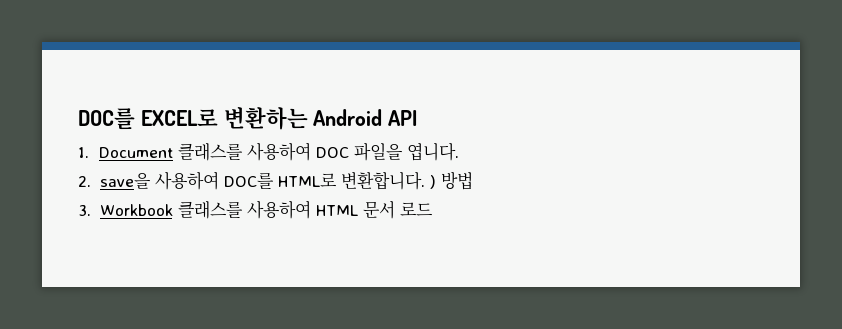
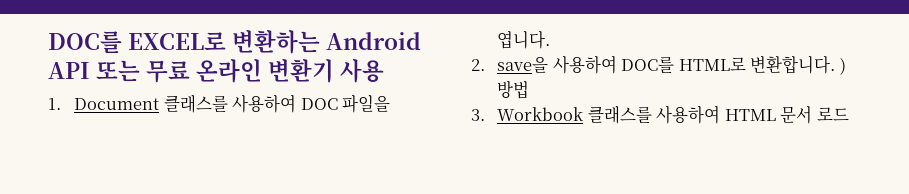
(418, 118) none -> [96,59,385,83] 또는 무료 온라인 변환기 사용

